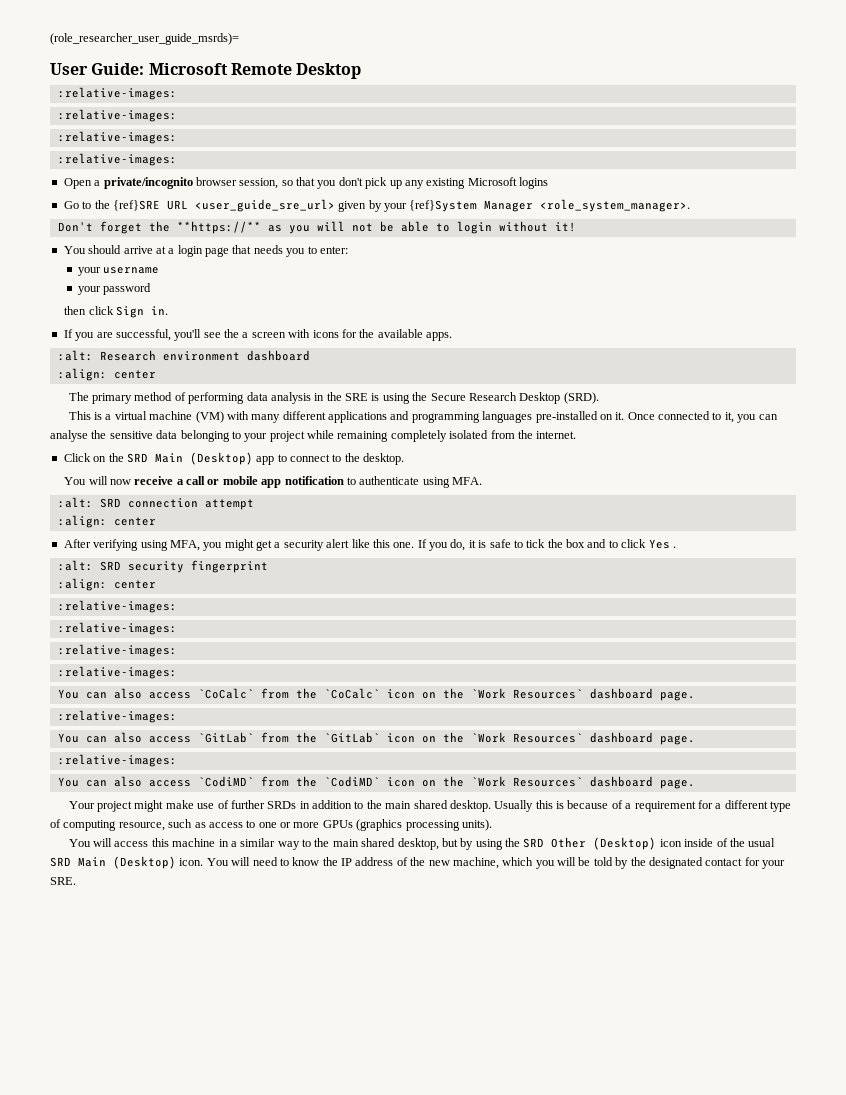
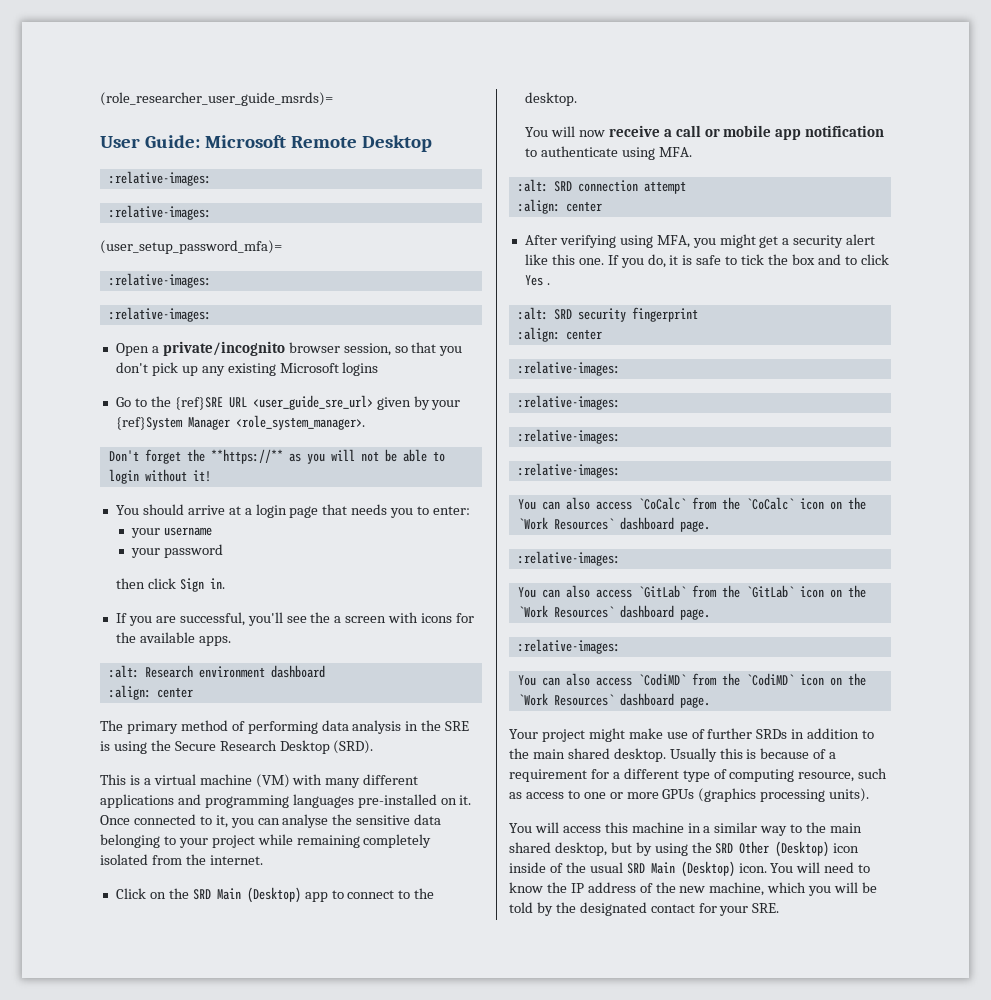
(177, 115) none -> [100,240,282,254] // (user_setup_password_mfa)=

